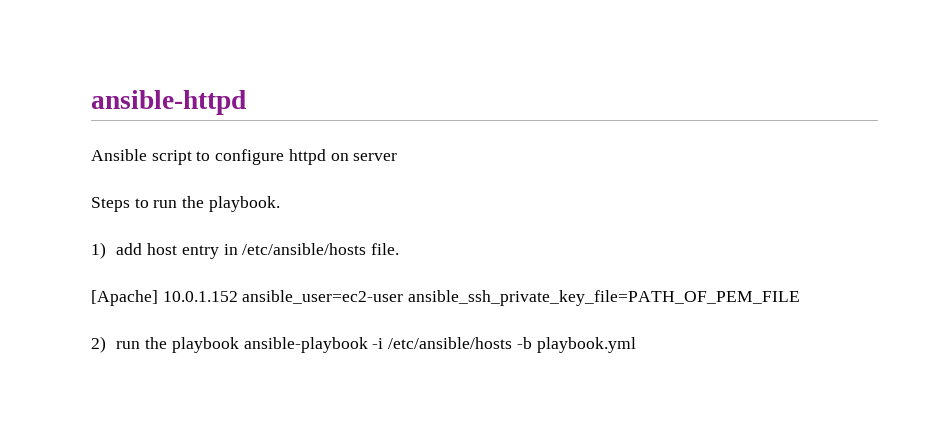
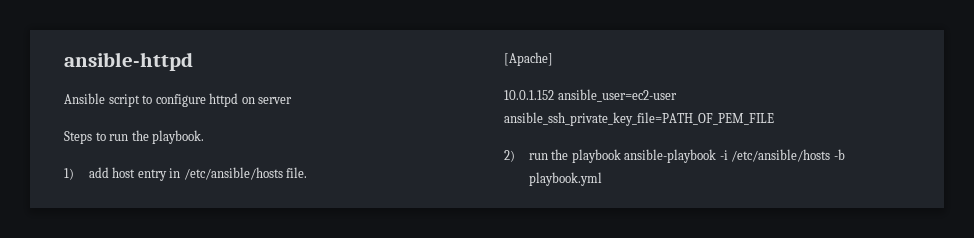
(158, 298) none -> (553, 59) //

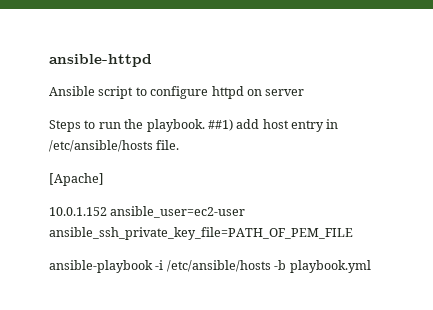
[64,168,74,180] // 1) -> [207,119,233,131] ##1)
[504,149,621,163] 2) run the playbook -> (353, 233) none

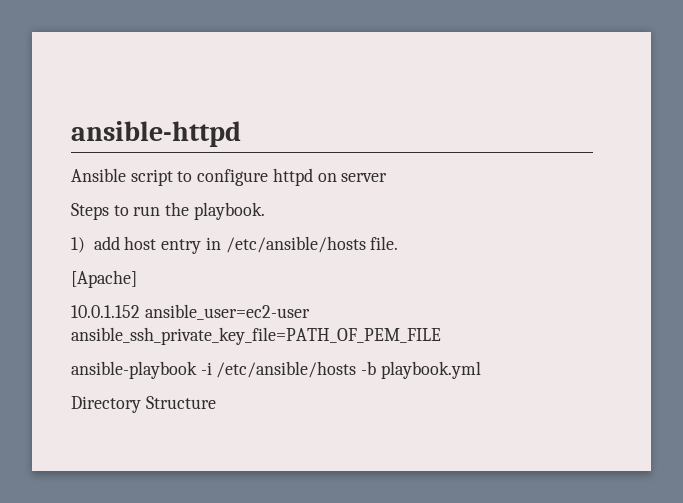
[207,119,233,131] ##1) -> [71,237,85,253] // 1)
(371, 266) none -> [71,396,216,413] // Directory Structure

